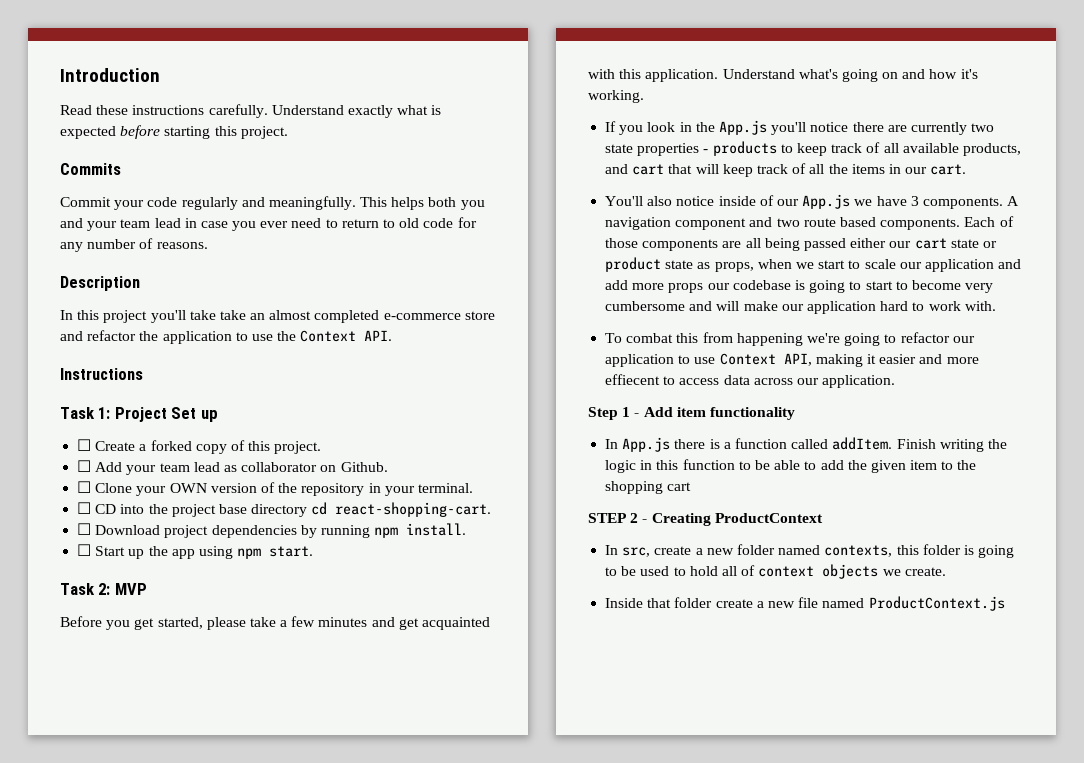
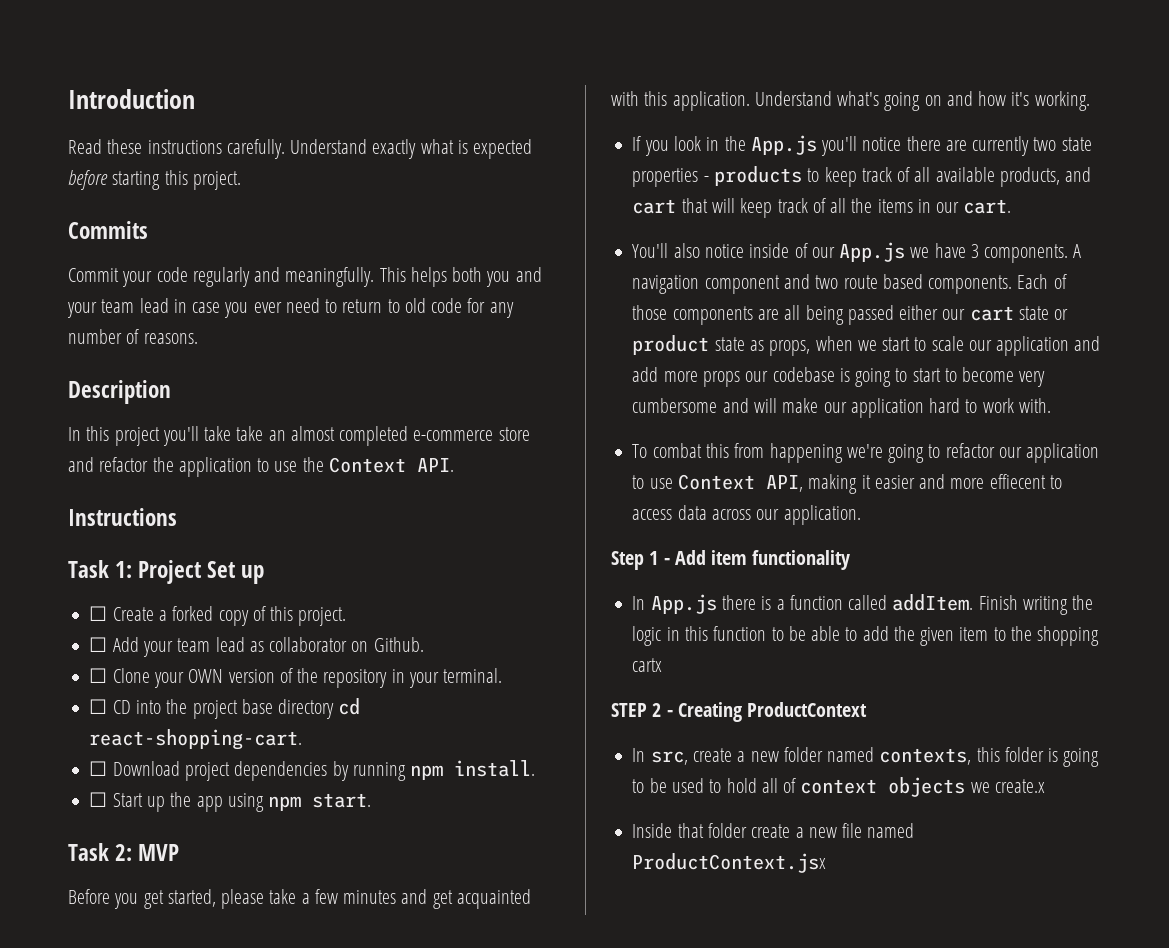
[667,482,692,491] cart -> [632,658,663,672] cartx
[904,567,946,576] create. -> [994,779,1045,793] create.x
[868,596,1005,611] ProductContext.js -> [632,853,827,873] ProductContext.jsx

